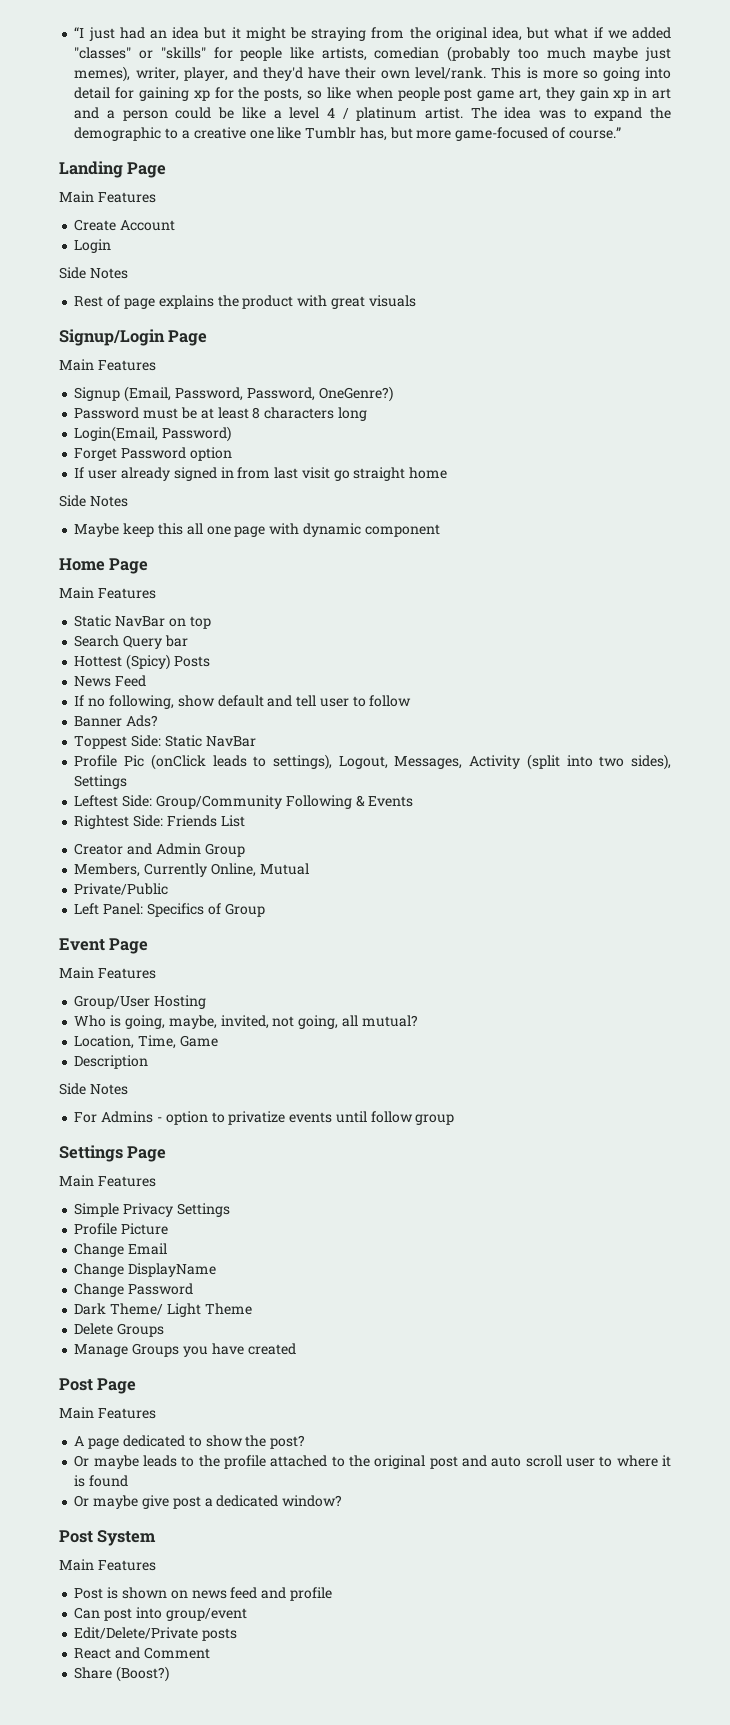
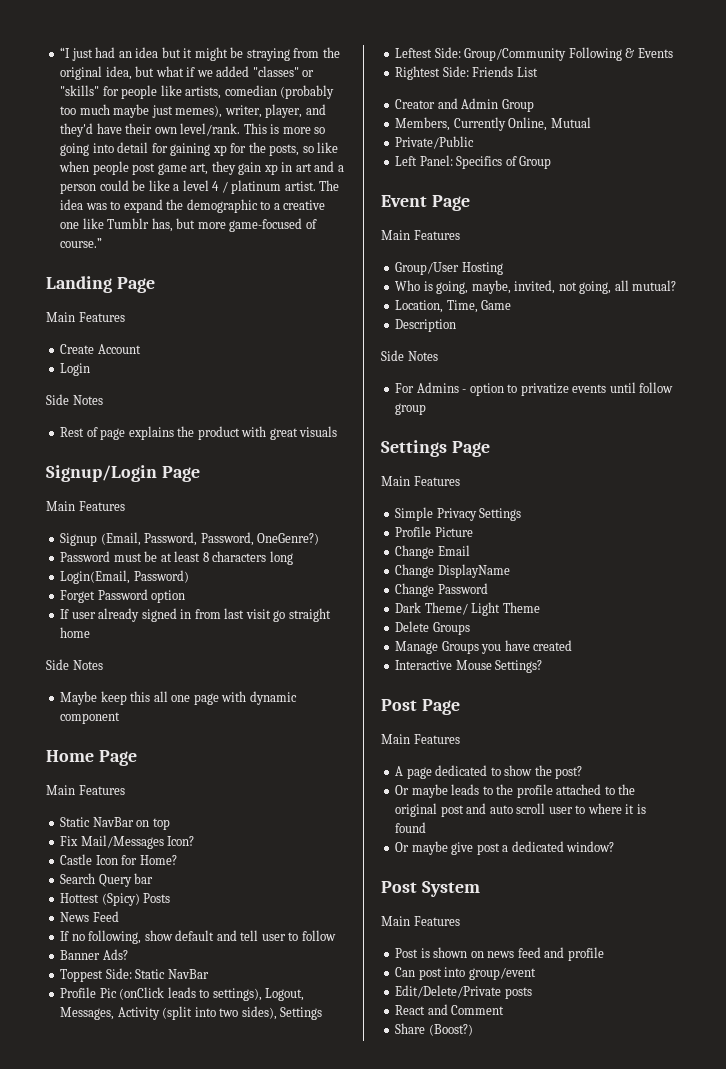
(211, 622) none -> [60,835,195,849] [60,854,177,865] // Fix Mail/Messages Icon? // Castle Icon for Home?
(296, 1349) none -> [395,660,543,673] // Interactive Mouse Settings?

